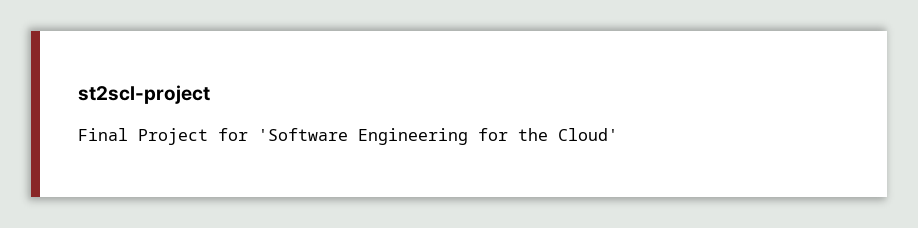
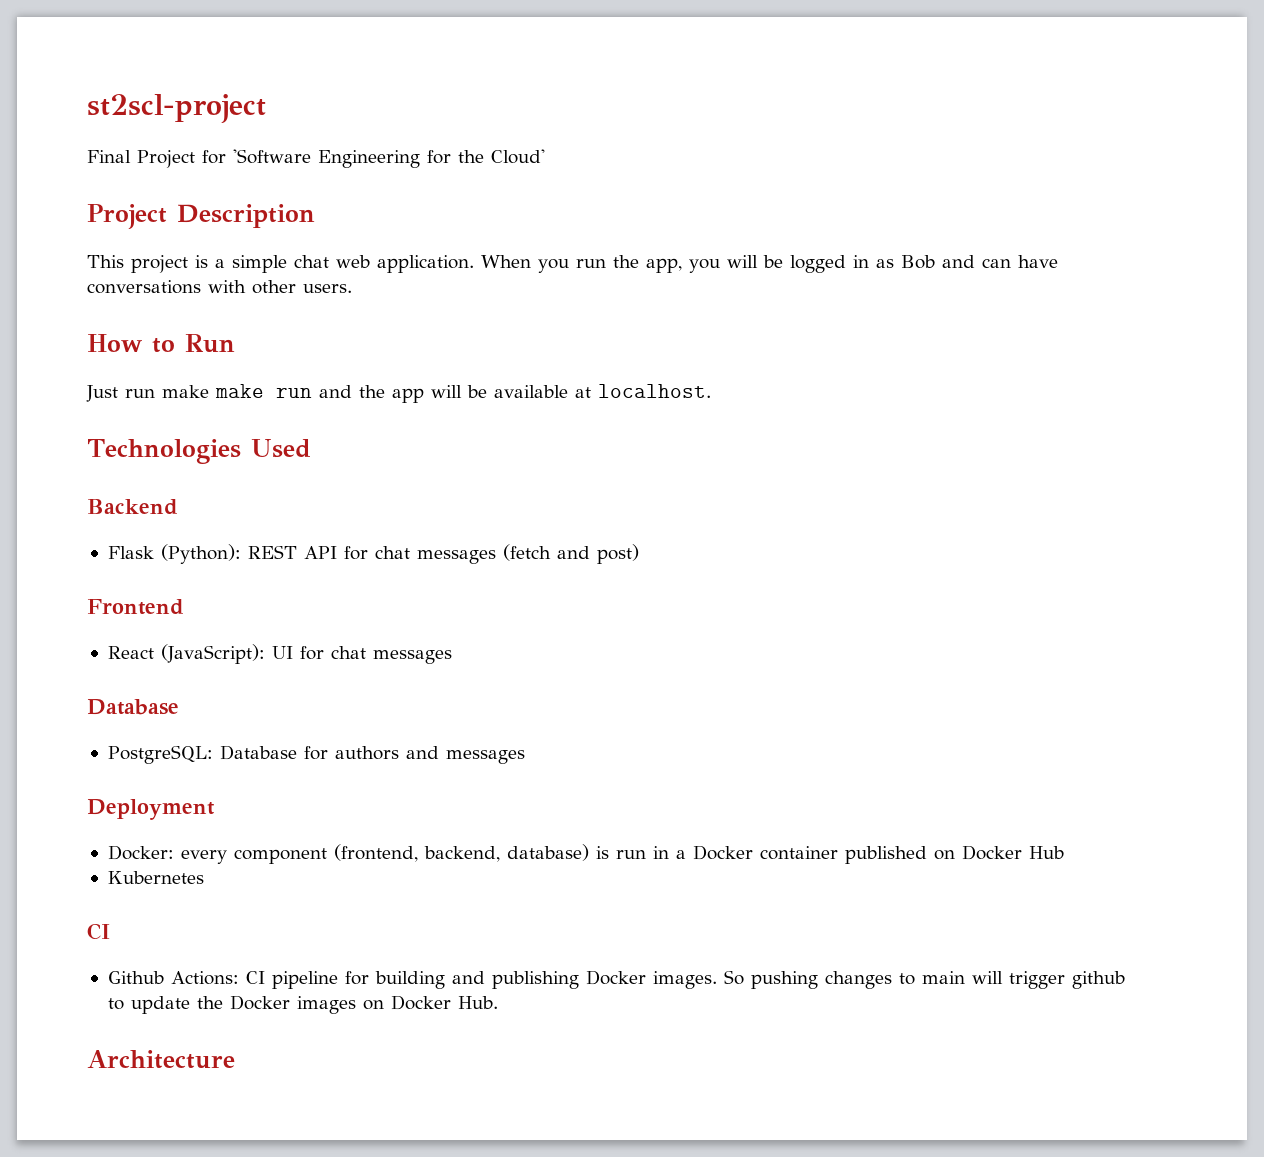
(618, 134) none -> [87,204,315,229] [87,255,1058,273] [87,280,352,294] [87,334,235,353] [86,384,711,403] [87,439,311,464] [87,499,178,515] [107,544,639,564] [87,599,184,615] [107,644,452,664] [87,699,179,715] [107,745,525,764] [87,799,215,820] [107,844,1064,864] [107,871,204,884] [87,923,110,940] [107,970,1125,989] [107,995,498,1014] [87,1050,235,1069] // Project Description // This project is a simple chat web application. When you run the app, you will be logged in as Bob and can have conversations with other users. // How to Run // Just run make make run and the app will be available at localhost. // Technologies Used // Backend // Flask (Python): REST API for chat messages (fetch and post) // Frontend // React (JavaScript): UI for chat messages // Database // PostgreSQL: Database for authors and messages // Deployment // Docker: every component (frontend, backend, database) is run in a Docker container published on Docker Hub // Kubernetes // CI // Github Actions: CI pipeline for building and publishing Docker images. So pushing changes to main will trigger github to update the Docker images on Docker Hub. // Architecture

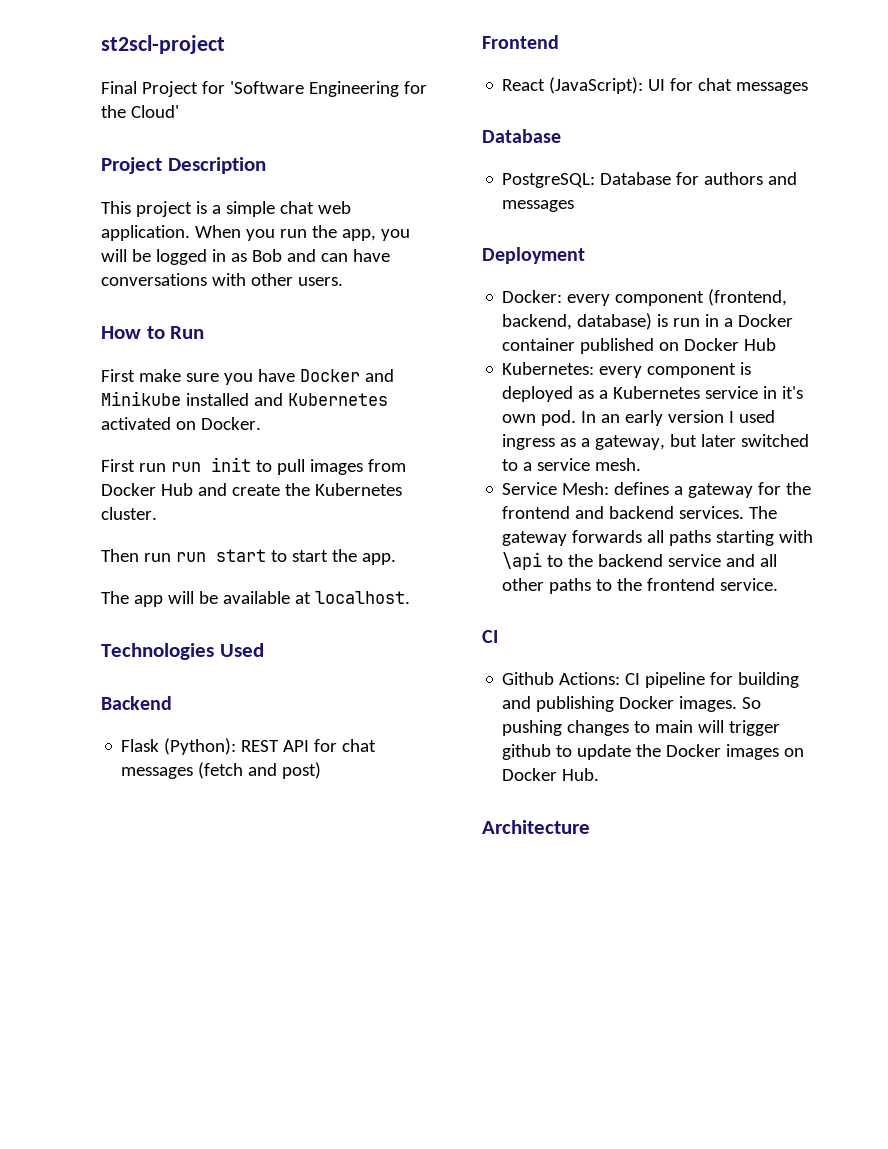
[86,384,385,402] Just run make make run and the -> [101,369,394,385] [101,391,388,406] [101,417,261,430] [101,457,406,475] [101,483,402,496] [101,507,157,520] [101,549,396,565] [101,591,129,604] First make sure you have Docker and Minikube installed and Kubernetes activated on Docker. // First run run init to pull images from Docker Hub and create the Kubernetes cluster. // Then run run start to start the app. // The
[107,871,204,884] Kubernetes -> [502,362,752,378] [502,386,804,402] [502,410,776,426] [502,434,810,450] [502,458,642,471] [502,482,812,498] [502,506,778,519] [502,530,814,546] [502,552,778,570] [502,578,779,594] Kubernetes: every component is deployed as a Kubernetes service in it's own pod. In an early version I used ingress as a gateway, but later switched to a service mesh. // Service Mesh: defines a gateway for the frontend and backend services. The gateway forwards all paths starting with \api to the backend service and all other paths to the frontend service.

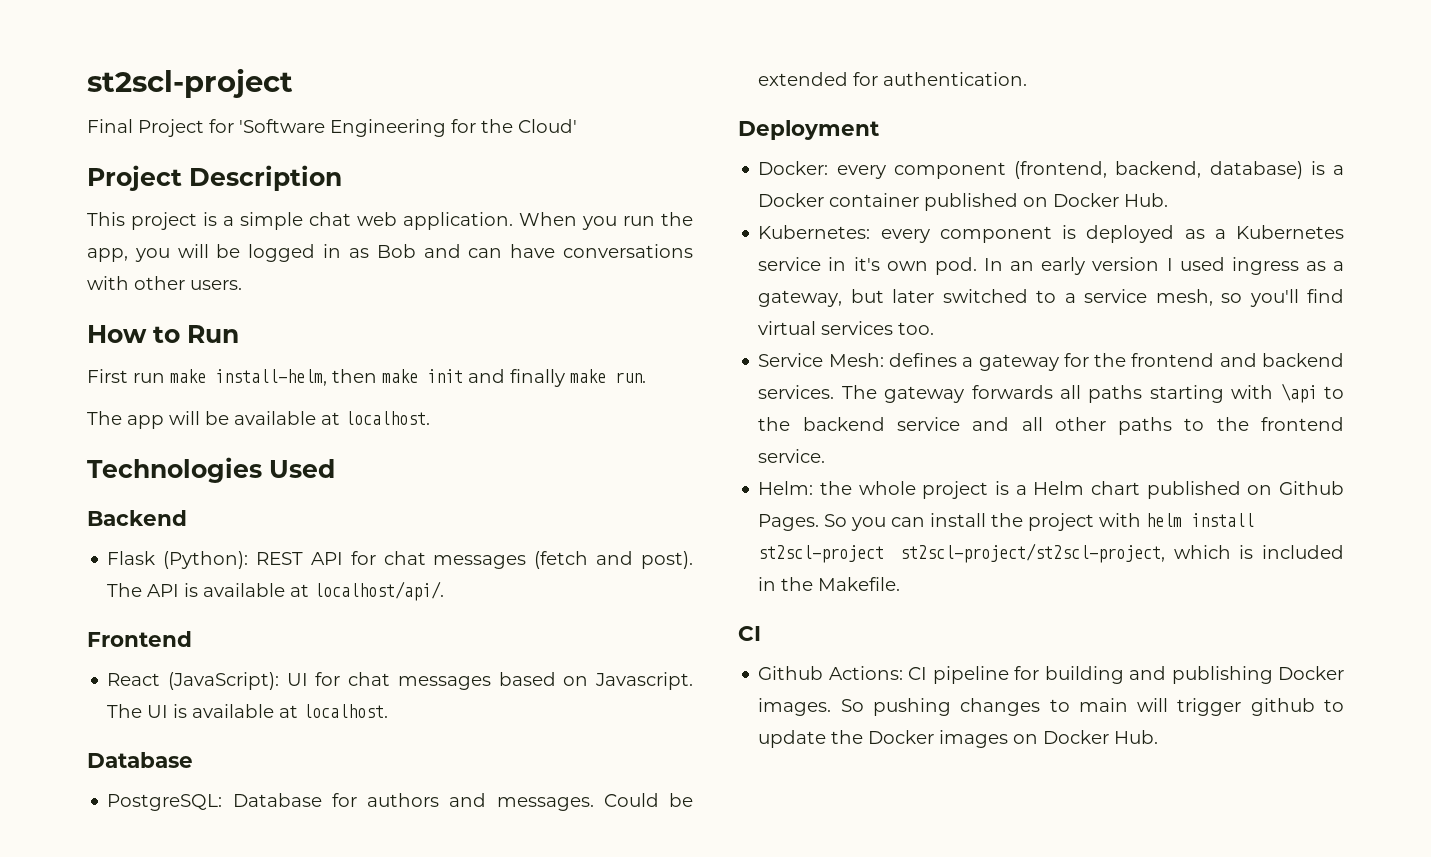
[138,369,394,385] [101,391,388,406] [101,417,261,430] [101,457,406,475] [101,483,402,496] [101,507,157,520] [101,549,396,565] make sure you have Docker and Minikube installed and Kubernetes activated on Docker. // First run run init to pull images from Docker Hub and create the Kubernetes cluster. // Then run run start to start the app. -> [133,369,646,387] run make install-helm, then make init and finally make run.
[282,762,322,779] post) -> [641,551,694,569] [107,581,445,601] post). The API is available at localhost/api/.
(809, 88) none -> [498,672,693,690] [107,704,389,718] based on Javascript. The UI is available at localhost.
[502,200,575,212] messages -> [496,793,693,811] [758,72,1028,86] messages. Could be extended for authentication.
[673,314,720,327] run in -> (1325, 168) none
[744,338,777,351] Hub -> [1124,193,1169,207] Hub.
[595,458,642,471] mesh. -> [1155,289,1344,307] [758,321,935,335] mesh, so you'll find virtual services too.
(779, 584) none -> [758,481,1344,499] [758,513,1255,531] [758,543,1344,563] [758,577,901,591] // Helm: the whole project is a Helm chart published on Github Pages. So you can install the project with helm install st2scl-project st2scl-project/st2scl-project, which is included in the Makefile.
[482,820,590,834] // Architecture -> (1159, 737) none

